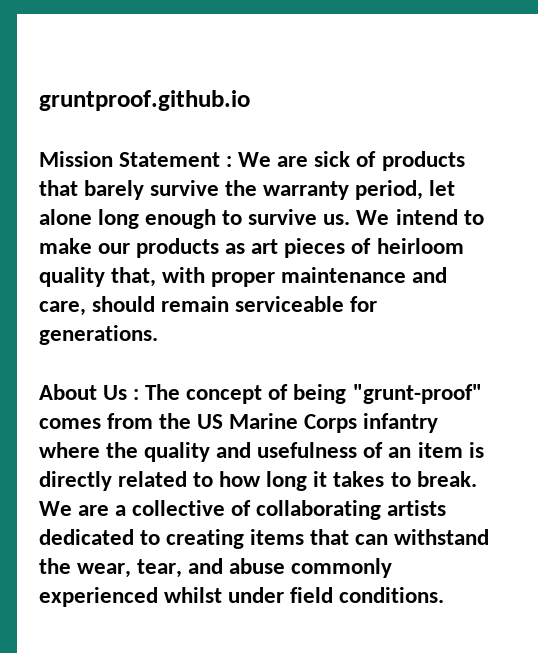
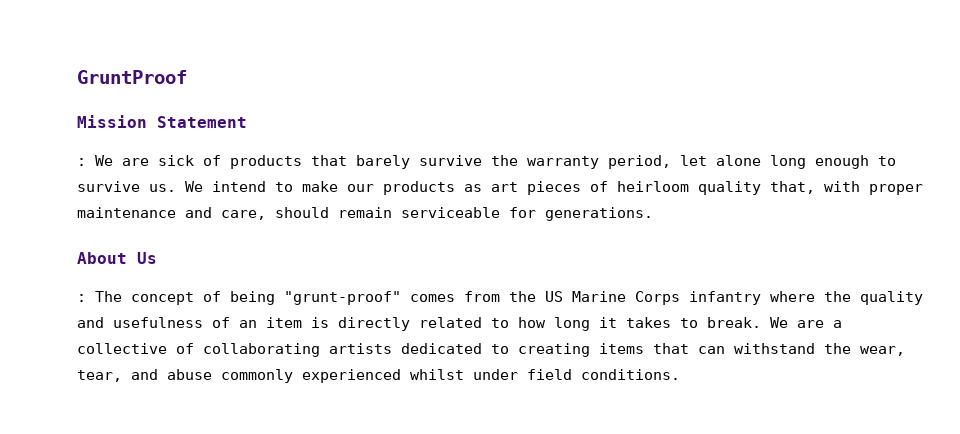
[39,90,250,111] gruntproof.github.io -> [77,70,187,84] GruntProof
(221, 159) none -> (247, 122) //
(128, 392) none -> (157, 258) //

